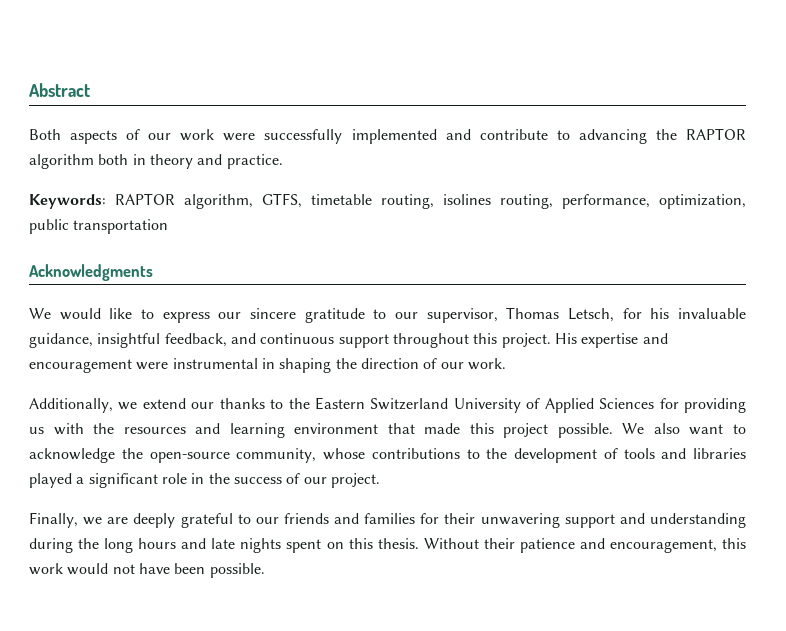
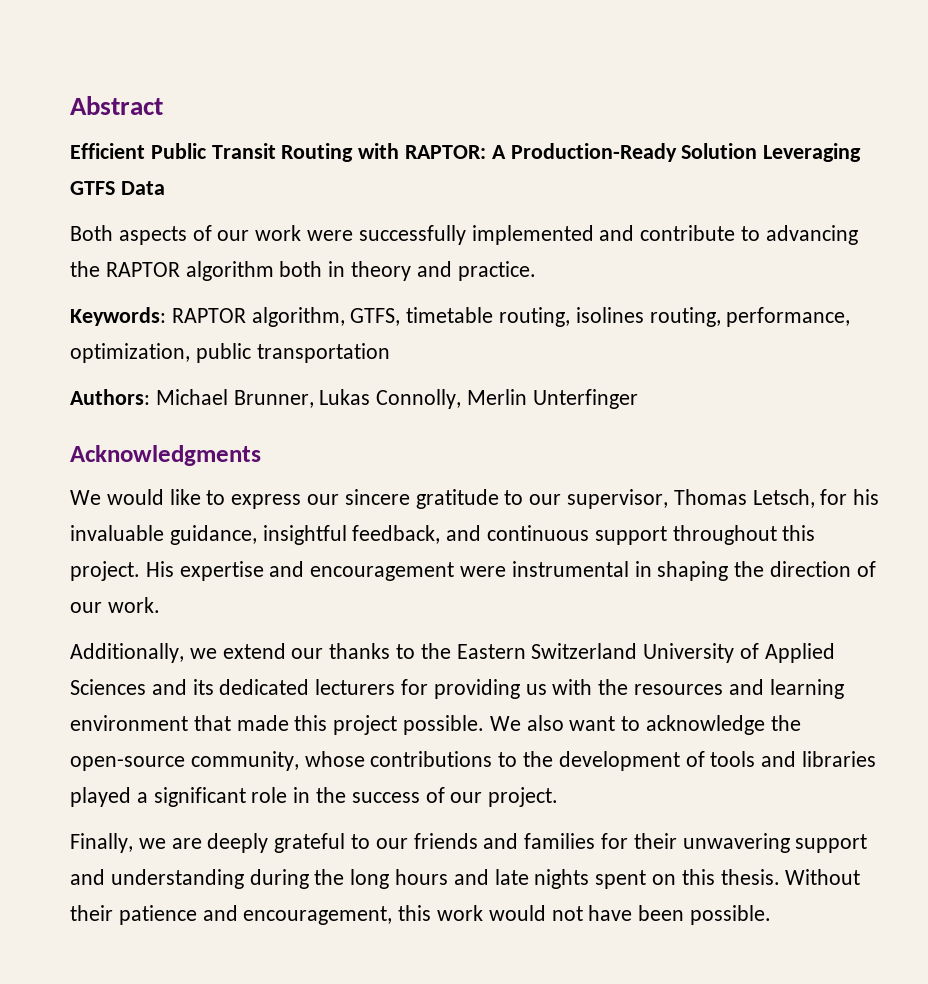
(90, 90) none -> [70,143,862,162] [70,181,165,195] // Efficient Public Transit Routing with RAPTOR: A Production-Ready Solution Leveraging GTFS Data
(169, 226) none -> [70,389,638,409] // Authors: Michael Brunner, Lukas Connolly, Merlin Unterfinger
(655, 403) none -> [151,679,396,695] and its dedicated lecturers

